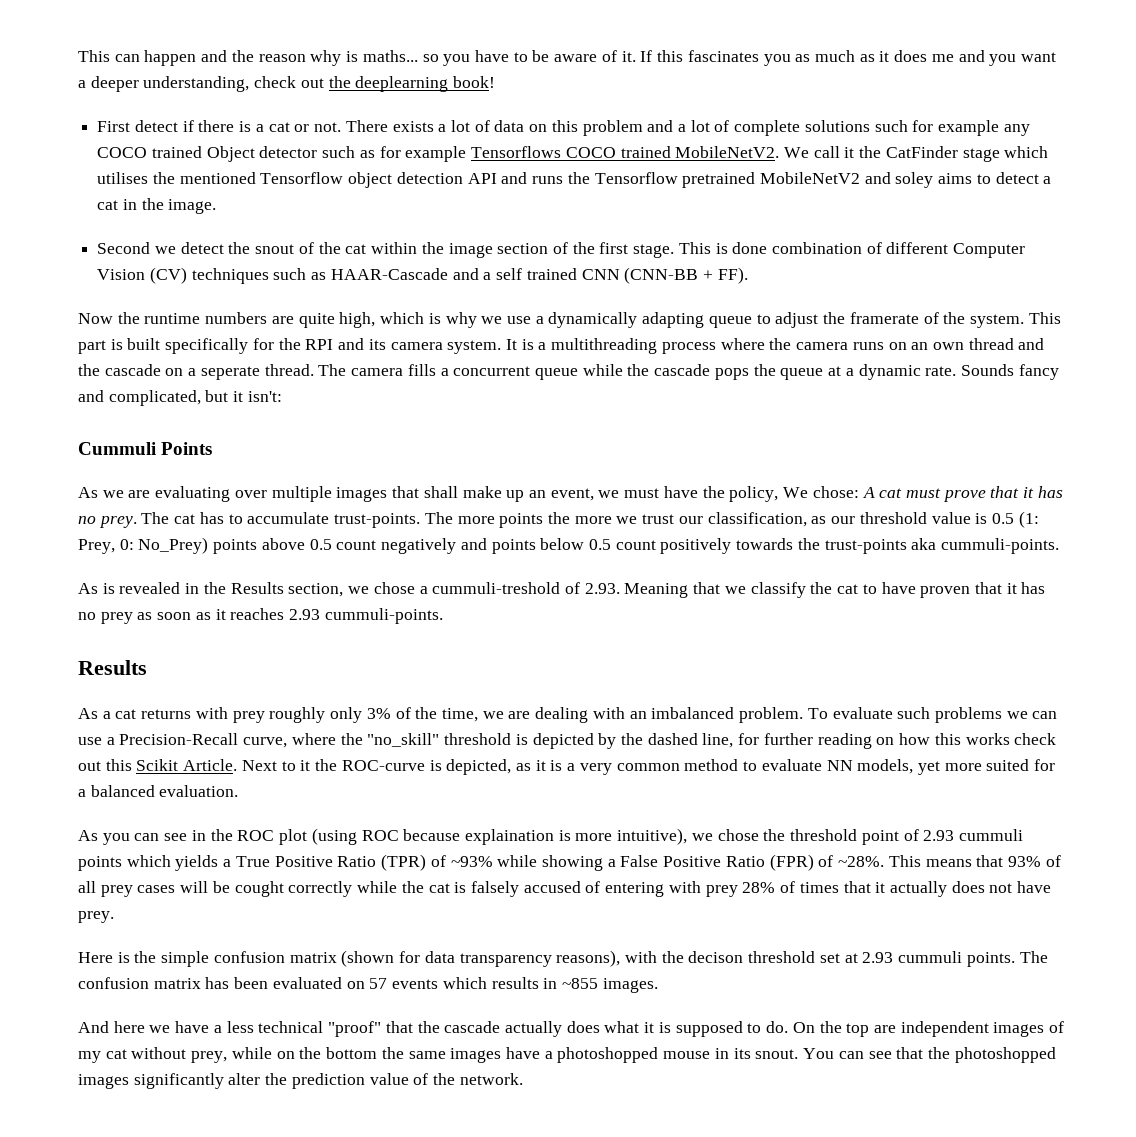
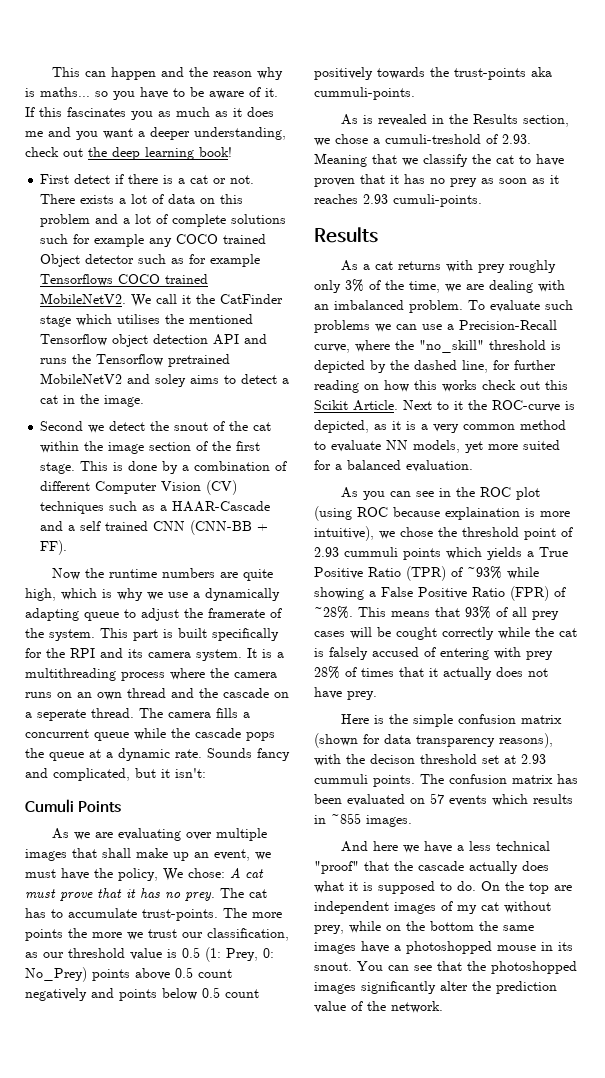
[355,76,449,92] deeplearning -> [112,147,194,160] deep learning
(768, 248) none -> [162,461,190,474] by a
(327, 276) none -> [160,505,168,511] a
[78,442,156,455] Cummuli -> [25,799,74,813] Cumuli
[432,582,561,594] cummuli-treshold -> [385,134,481,144] cumuli-treshold
[324,608,443,624] cummuli-points. -> [393,194,482,207] cumuli-points.

